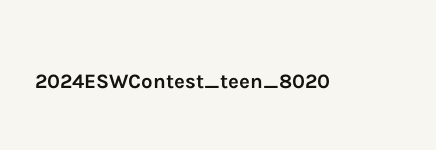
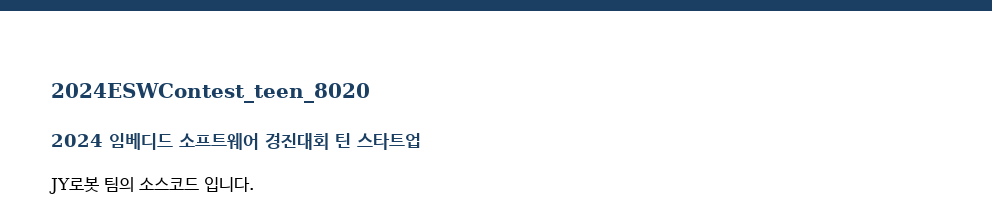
(330, 81) none -> [51,133,421,150] [49,177,254,194] // 2024 임베디드 소프트웨어 경진대회 틴 스타트업 // JY로봇 팀의 소스코드 입니다.

